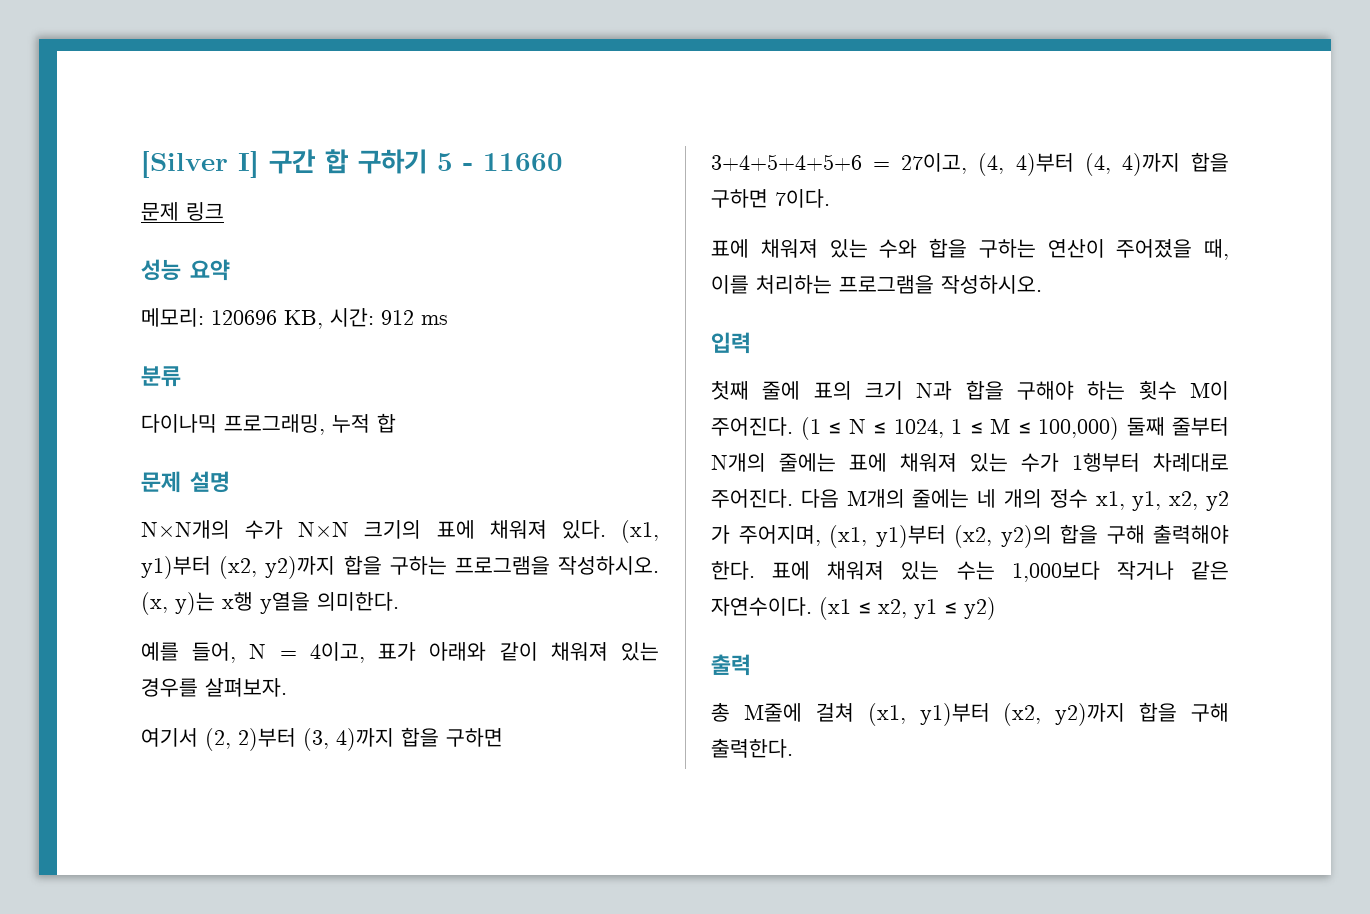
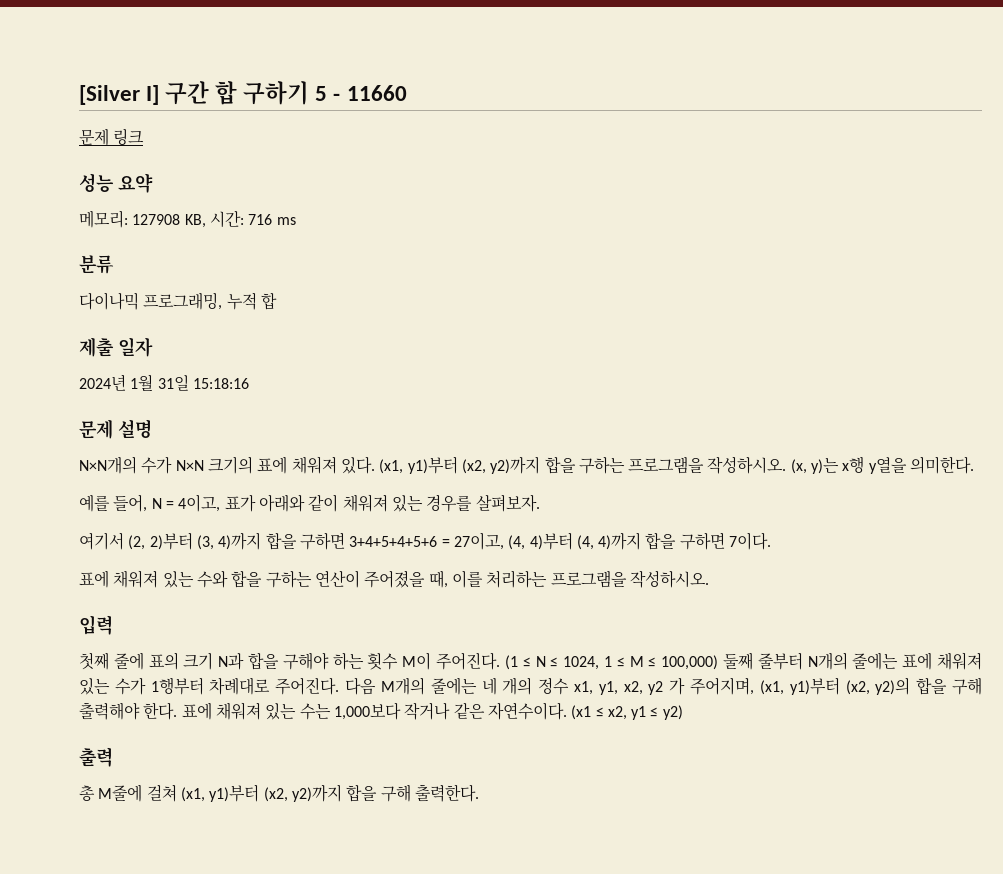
[211,310,277,325] 120696 -> [132,214,181,225] 127908
[381,310,414,325] 912 -> [248,214,273,225] 716
(396, 423) none -> [79,337,153,357] [79,374,249,391] // 제출 일자 // 2024년 1월 31일 15:18:16

